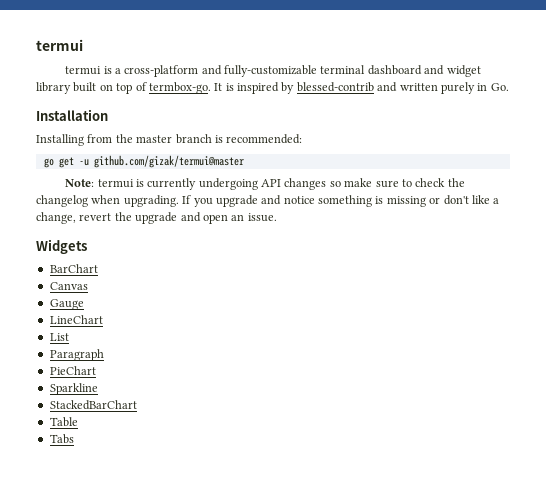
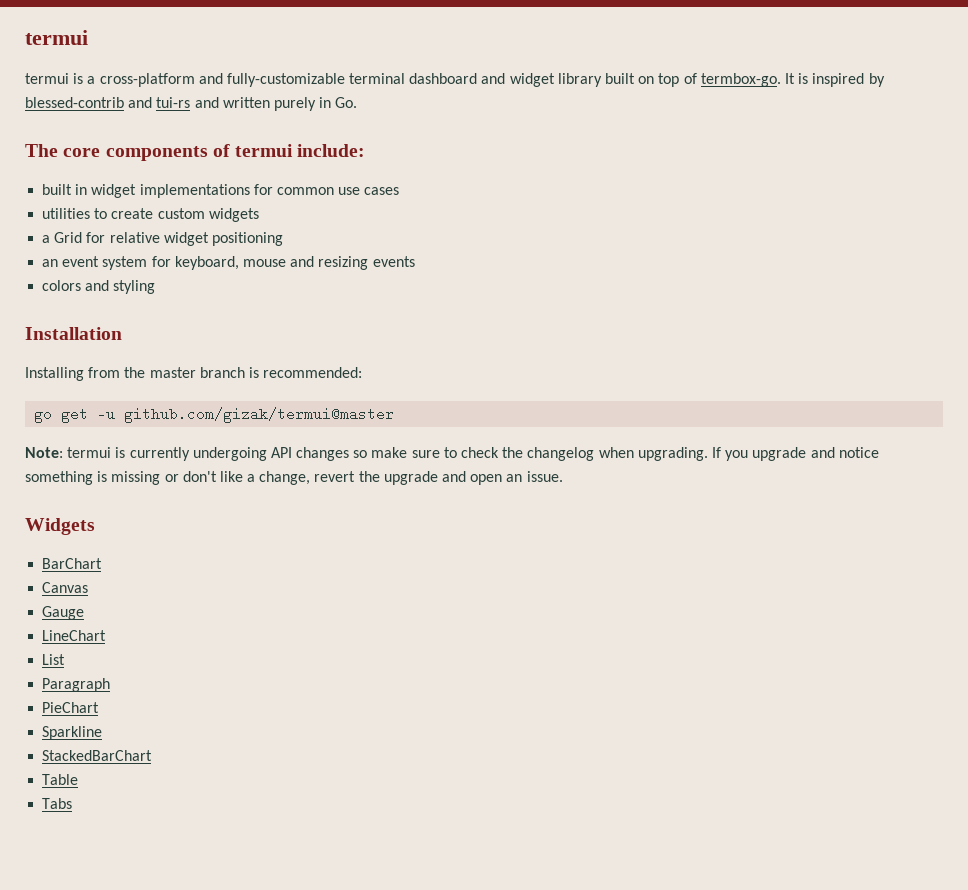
(398, 87) none -> [156,97,219,108] tui-rs and
(509, 87) none -> [25,144,366,161] [42,184,400,198] [42,208,259,222] [42,232,283,246] [42,256,415,270] [42,280,156,294] // The core components of termui include: // built in widget implementations for common use cases // utilities to create custom widgets // a Grid for relative widget positioning // an event system for keyboard, mouse and resizing events // colors and styling

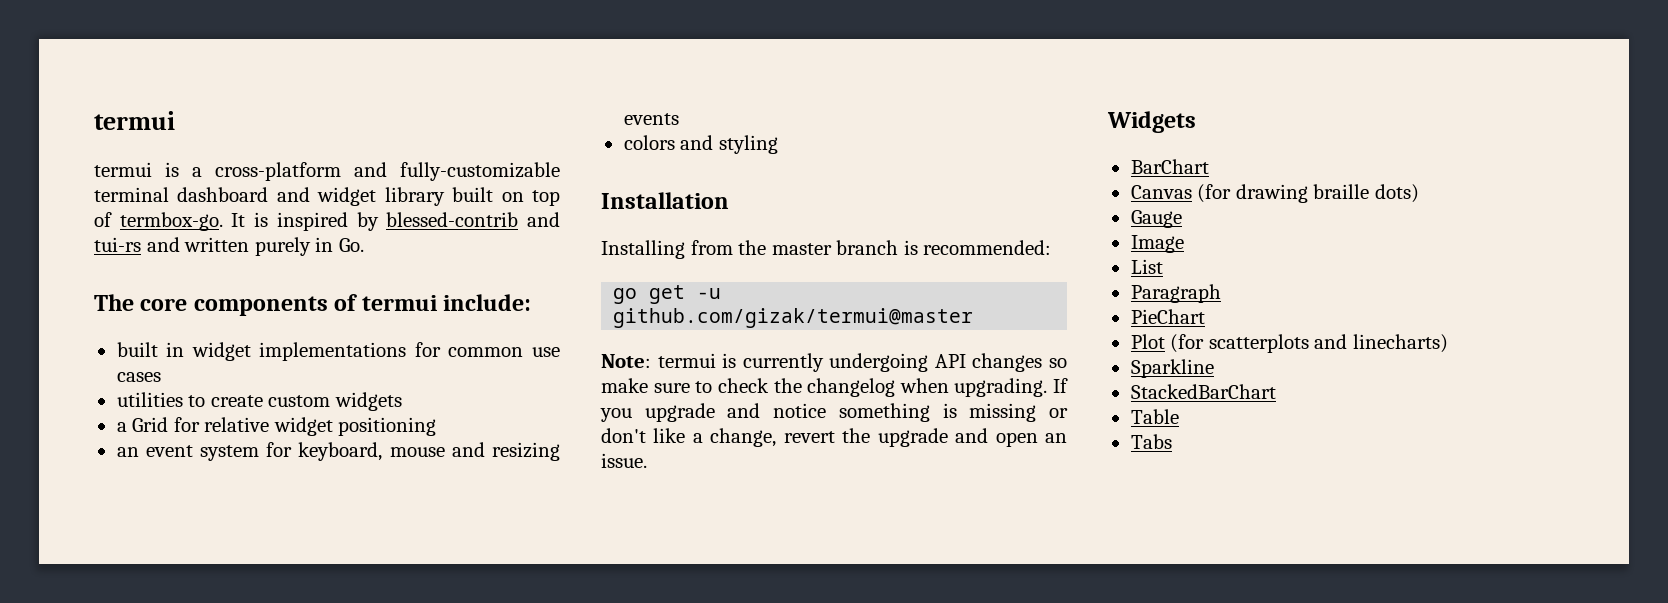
(89, 587) none -> [1197,184,1419,203] (for drawing braille dots)
[42,630,107,641] LineChart -> [1130,235,1184,253] Image
(100, 707) none -> [1130,334,1448,353] // Plot (for scatterplots and linecharts)

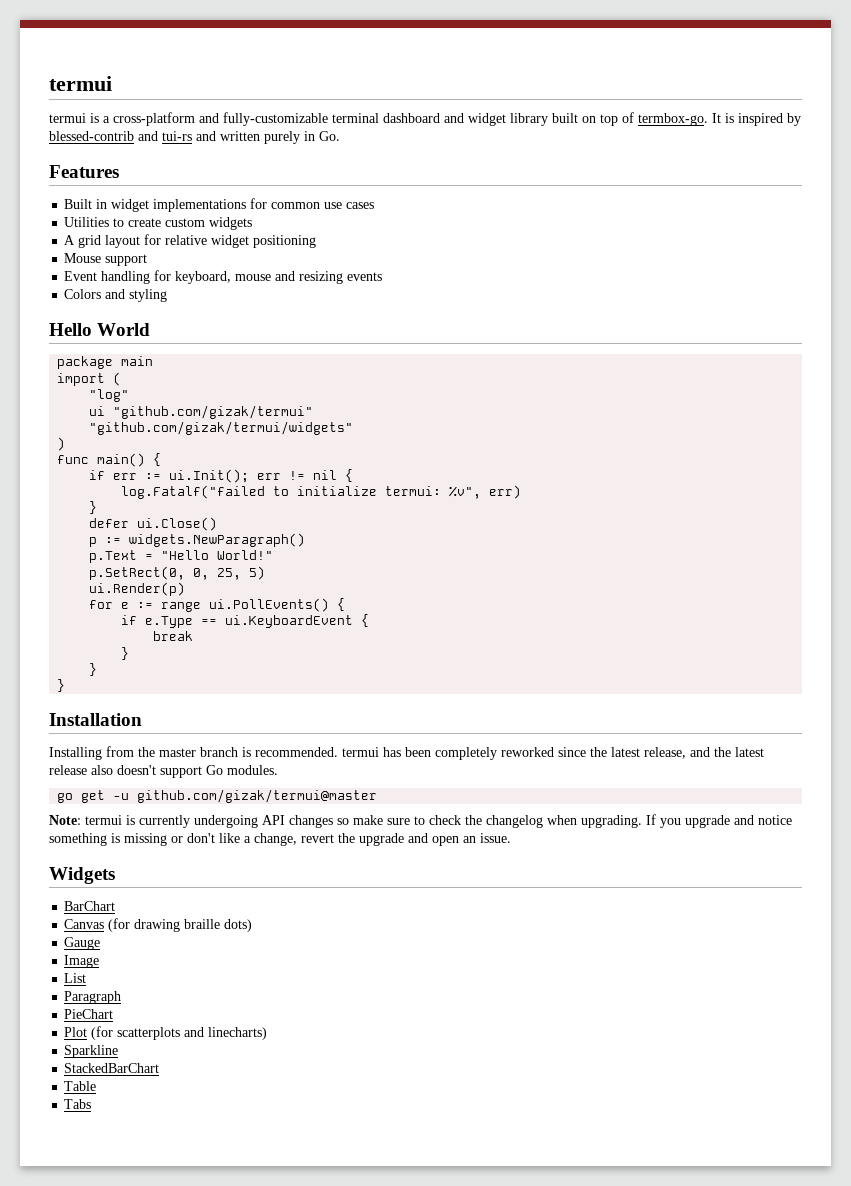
[94,294,532,316] [116,342,158,357] The core components of termui include: // built -> [49,165,119,178] [64,199,93,209] Features // Built
[116,392,183,407] utilities -> [64,217,110,227] Utilities
[116,417,169,432] a Grid -> [64,235,141,248] A grid layout
[116,445,259,461] an event system -> [64,253,148,266] [64,271,151,284] Mouse support // Event handling
[623,135,675,150] colors -> [64,289,102,299] Colors
(778, 144) none -> [49,323,151,336] [57,356,154,369] [57,372,122,386] [89,389,130,402] [89,405,314,419] [89,421,354,435] [57,437,66,451] [57,453,162,467] [89,469,354,483] [121,485,522,499] [89,501,98,514] [89,517,218,531] [89,533,306,547] [89,550,274,563] [89,566,266,580] [89,582,186,596] [89,598,346,612] [121,614,370,628] [153,631,194,641] [121,647,130,660] [89,663,98,676] [57,679,66,692] // Hello World // package main // import ( // "log" // ui "github.com/gizak/termui" // "github.com/gizak/termui/widgets" // ) // func main() { // if err := ui.Init(); err != nil { // log.Fatalf("failed to initialize termui: %v", err) // } // defer ui.Close() // p := widgets.NewParagraph() // p.Text = "Hello World!" // p.SetRect(0, 0, 25, 5) // ui.Render(p) // for e := range ui.PollEvents() { // if e.Type == ui.KeyboardEvent { // break // } // } // }
[923,240,1052,255] recommended: -> [255,747,764,760] [49,765,278,778] recommended. termui has been completely reworked since the latest release, and the latest release also doesn't support Go modules.

